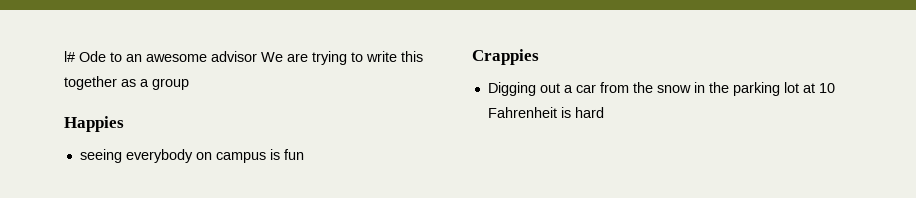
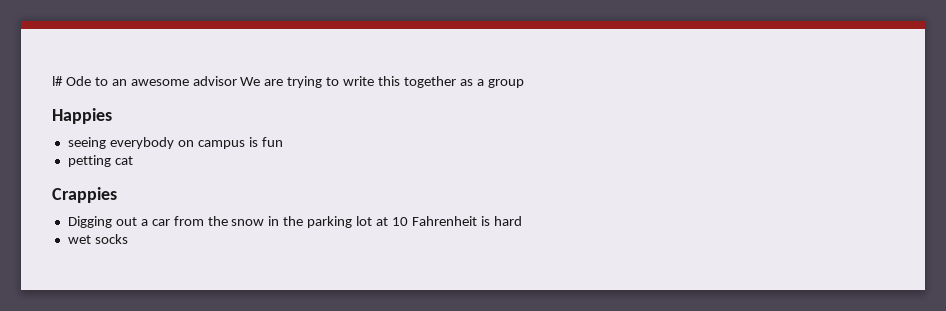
(304, 154) none -> [67,155,133,167] // petting cat
(604, 112) none -> [67,234,128,244] // wet socks

